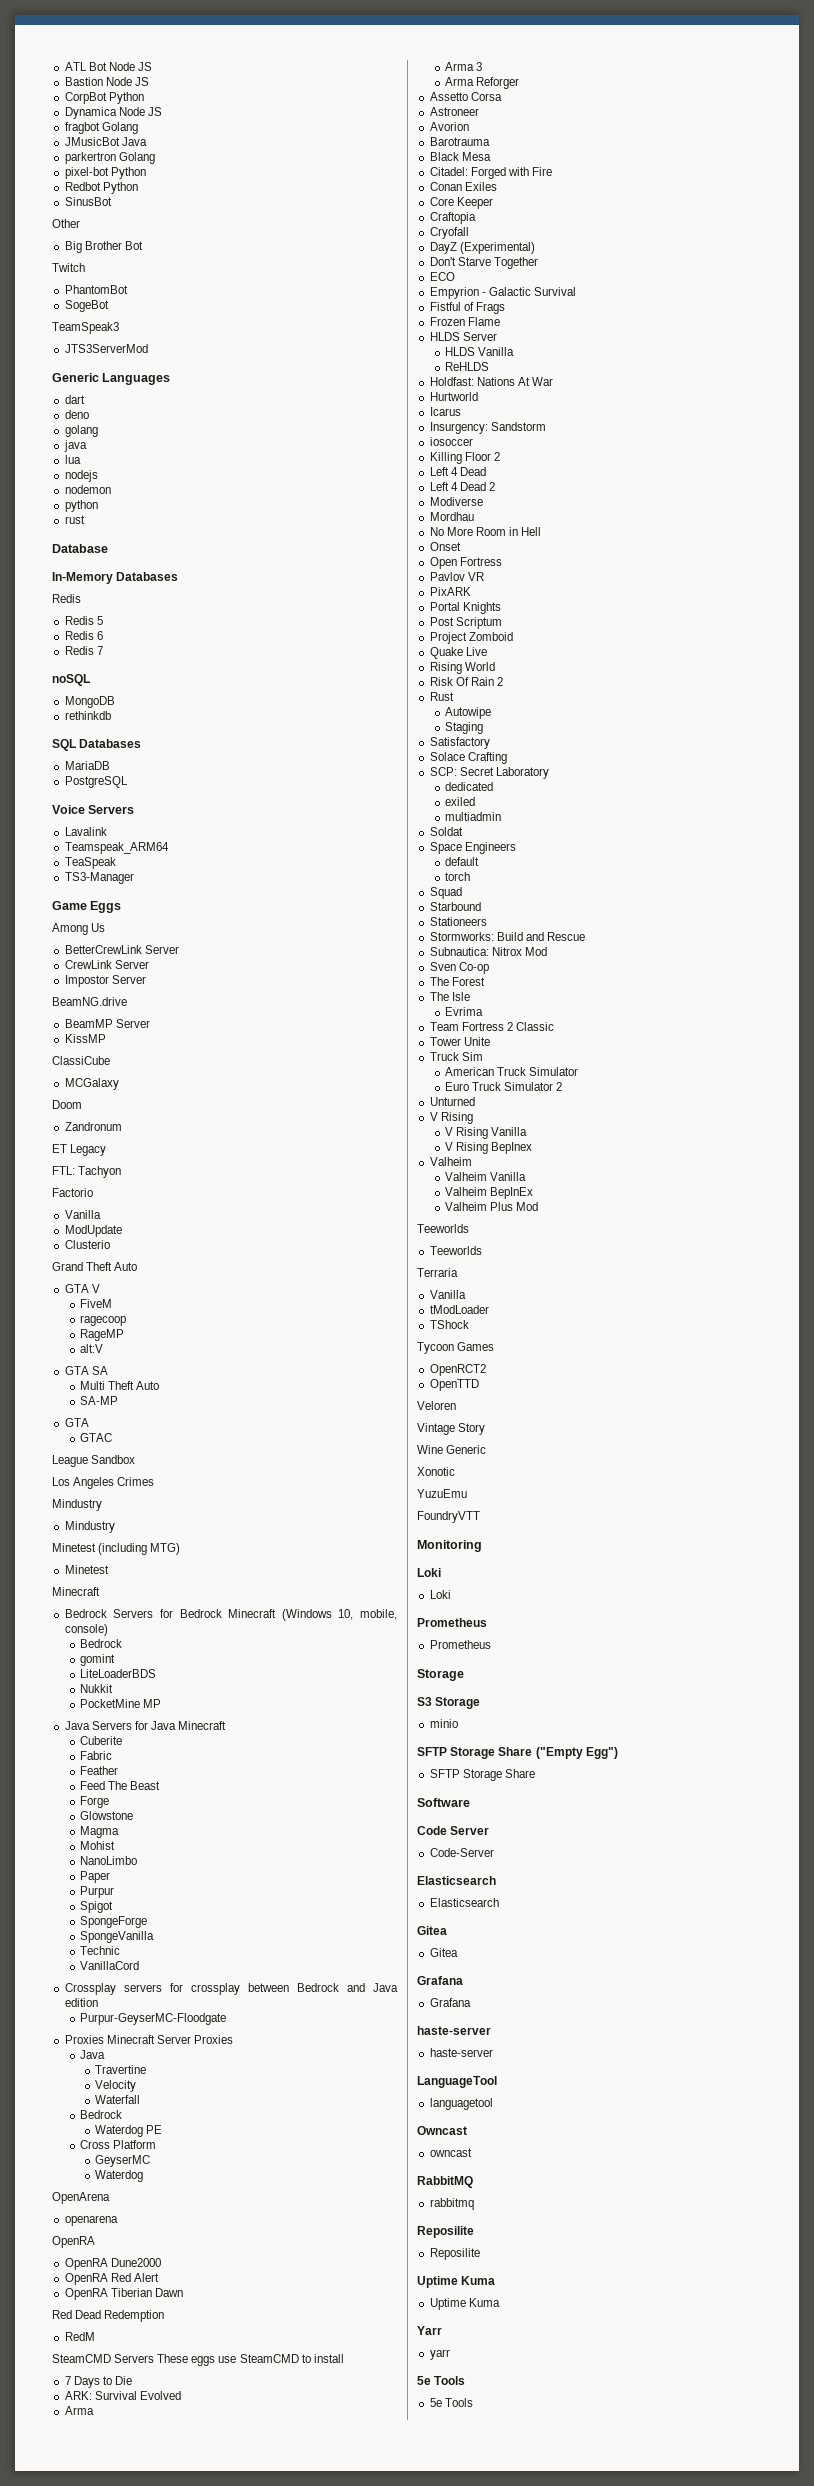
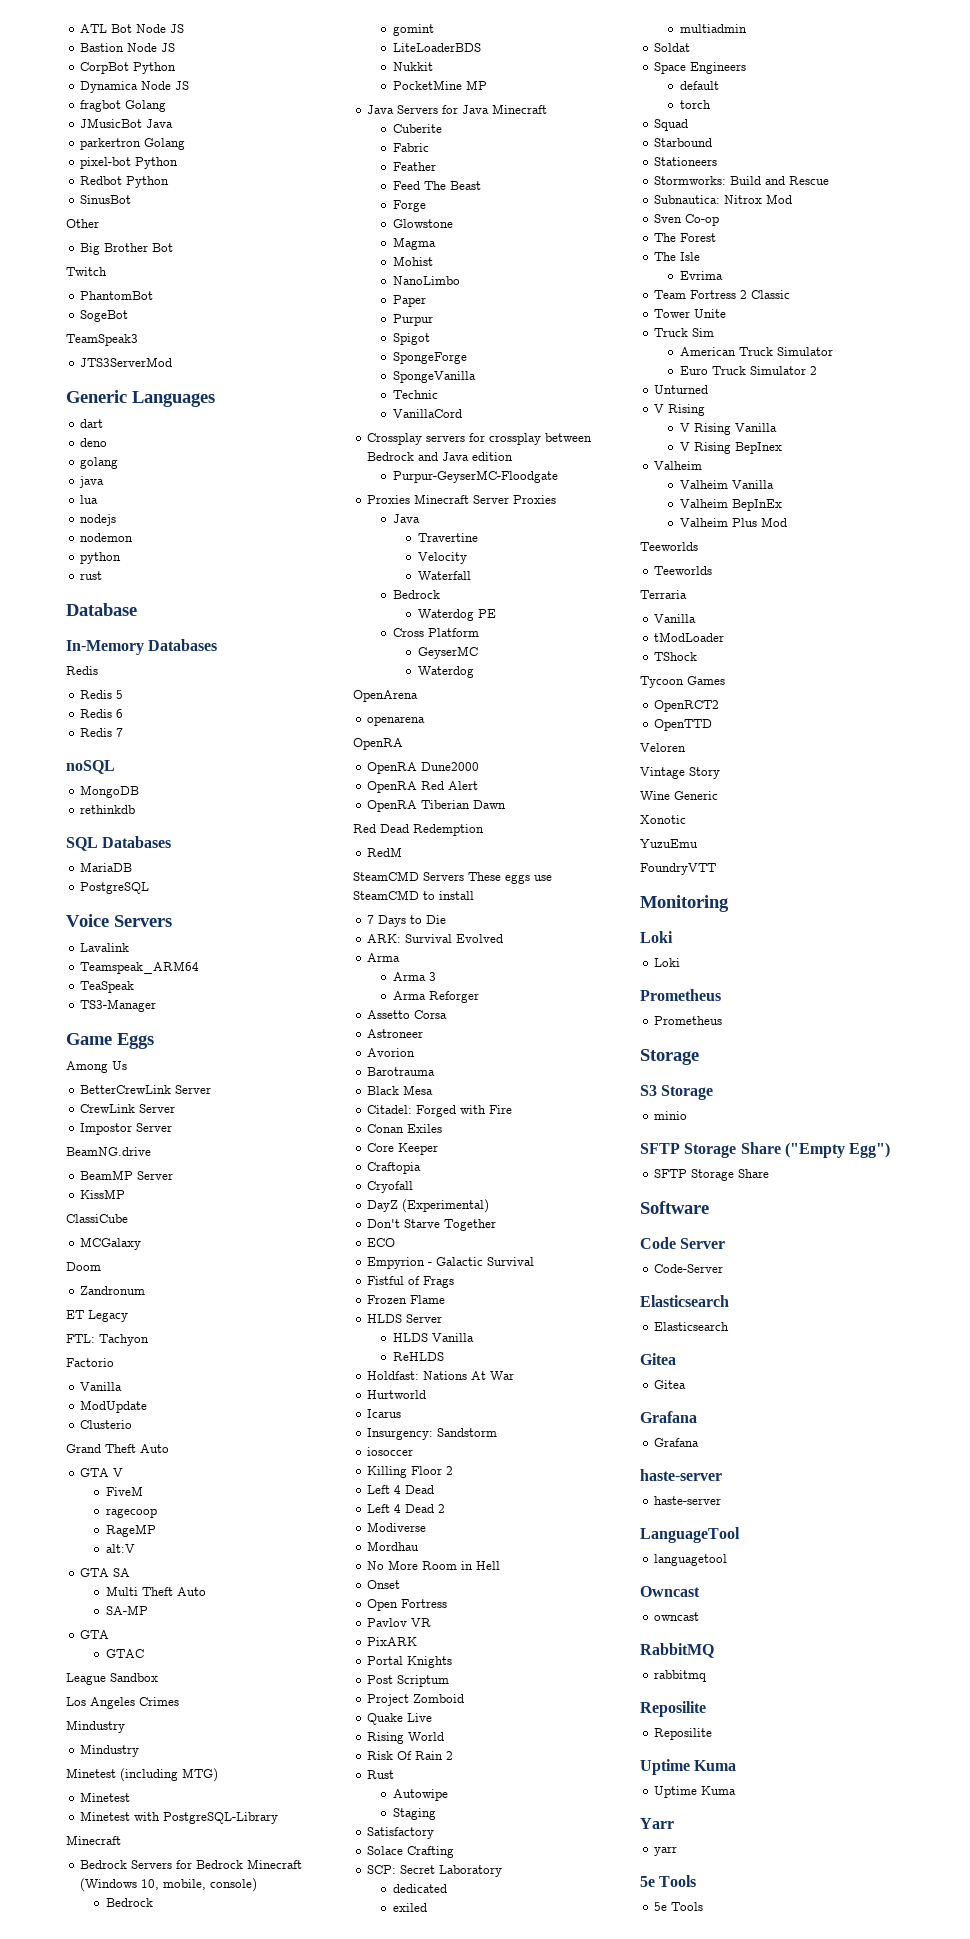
(109, 1569) none -> [80,1811,279,1824] // Minetest with PostgreSQL-Library

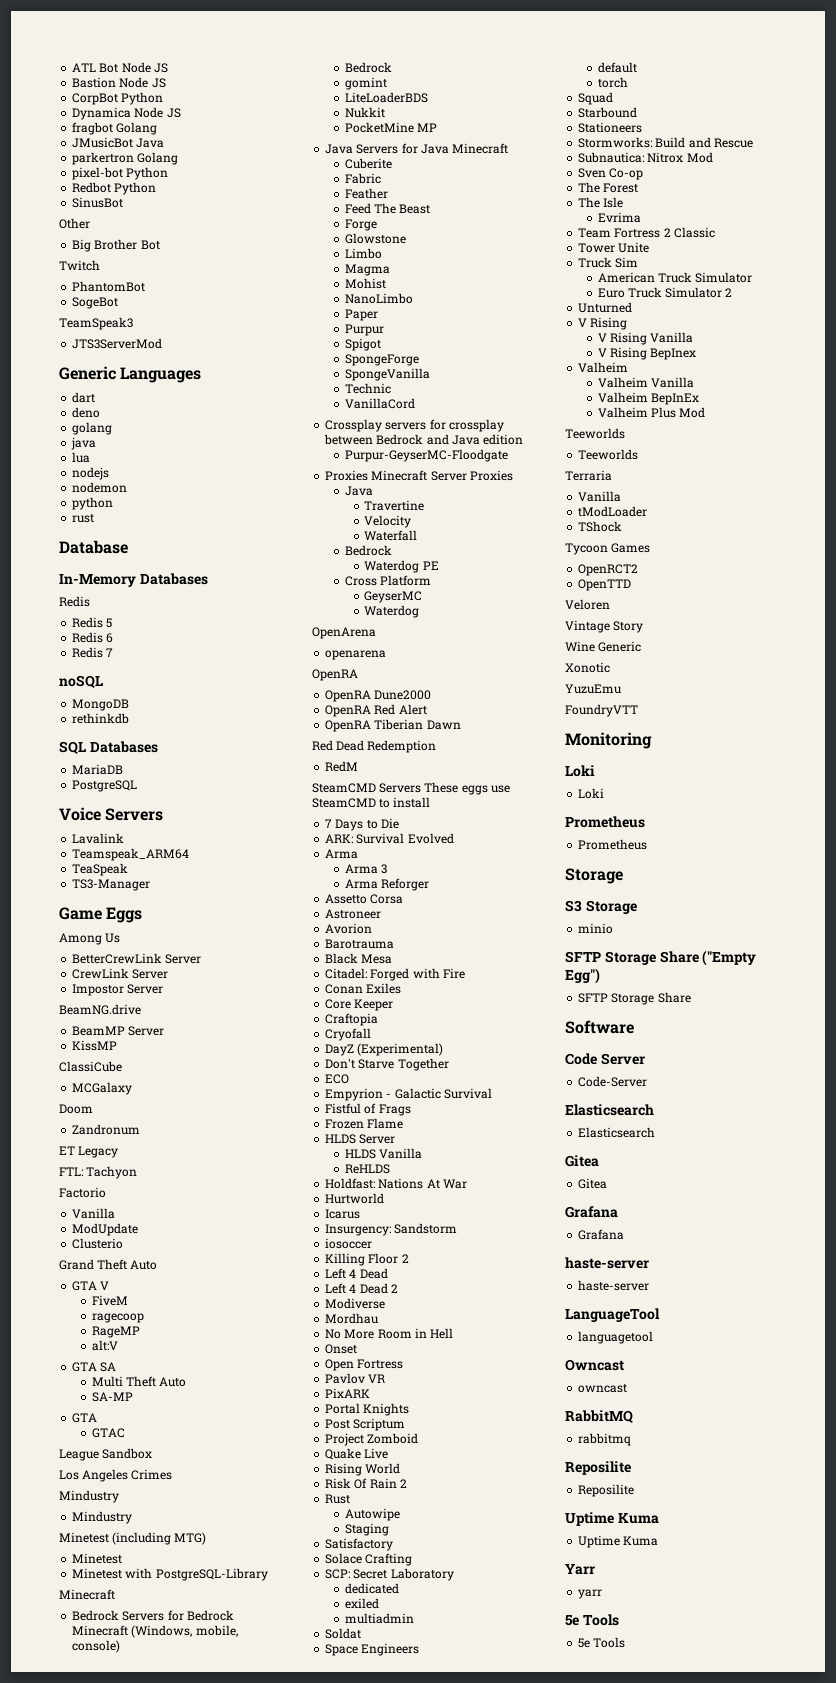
[80,1878,160,1892] (Windows 10, -> [131,1625,193,1638] (Windows,
(453, 223) none -> [344,248,382,259] // Limbo

